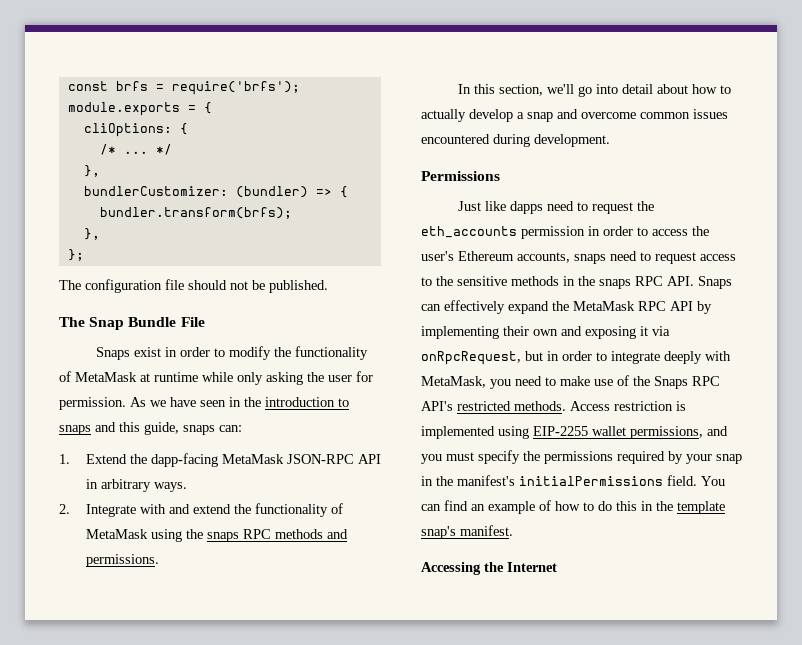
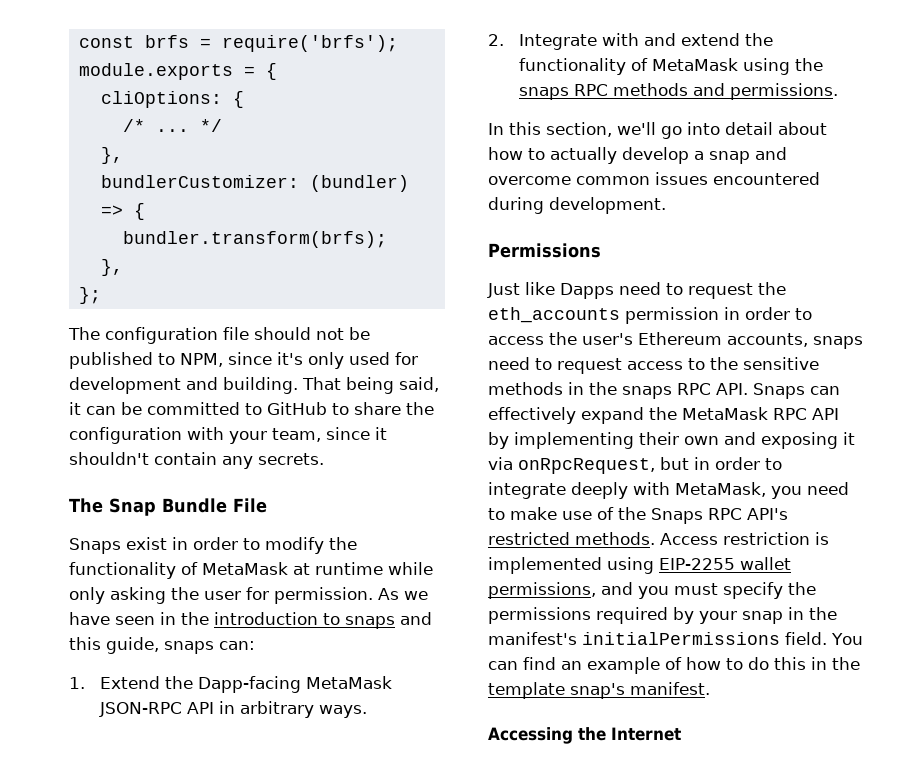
[269,280,328,293] published. -> [69,352,418,369] [69,377,439,394] [69,402,434,415] [69,427,387,444] [69,452,324,469] published to NPM, since it's only used for development and building. That being said, it can be committed to GitHub to share the configuration with your team, since it shouldn't contain any secrets.
[150,453,218,467] dapp-facing -> [198,676,302,693] Dapp-facing
[509,201,543,214] dapps -> [560,283,614,299] Dapps

